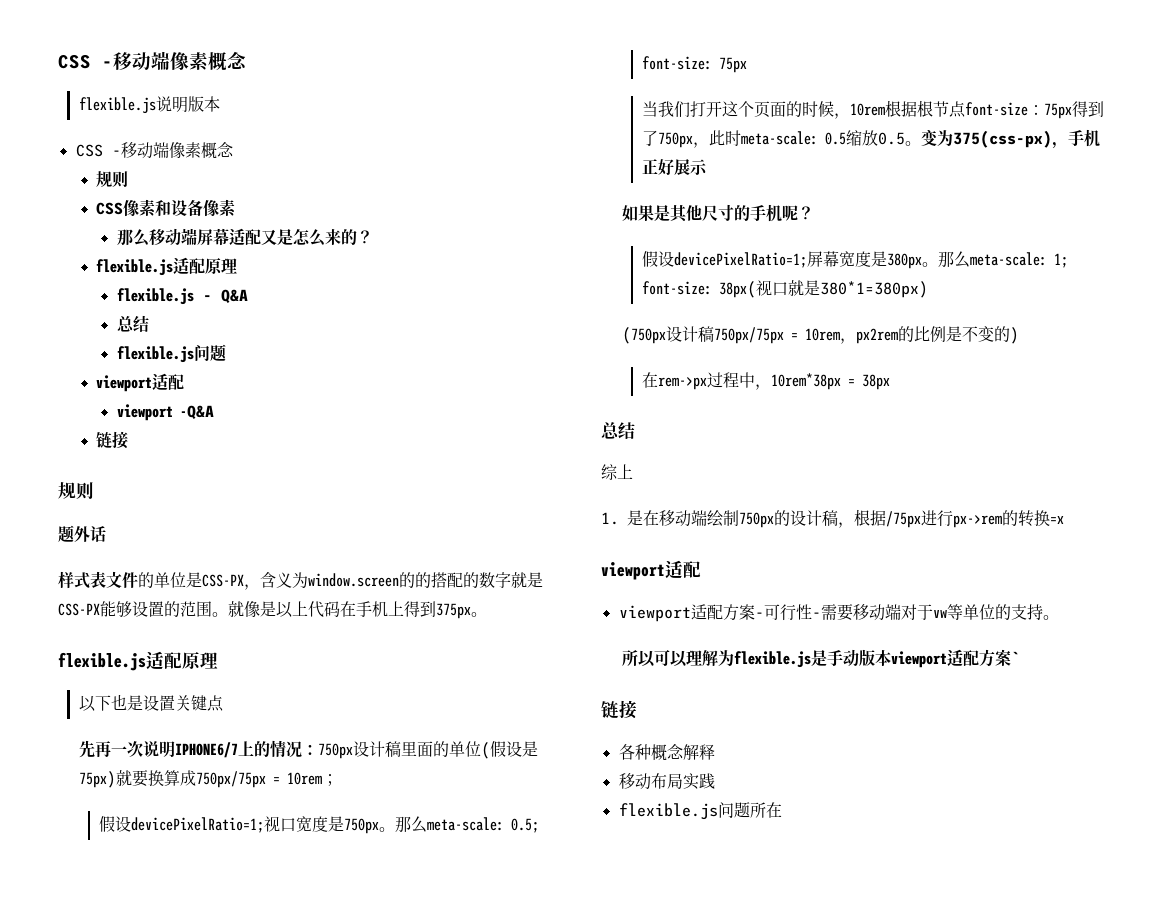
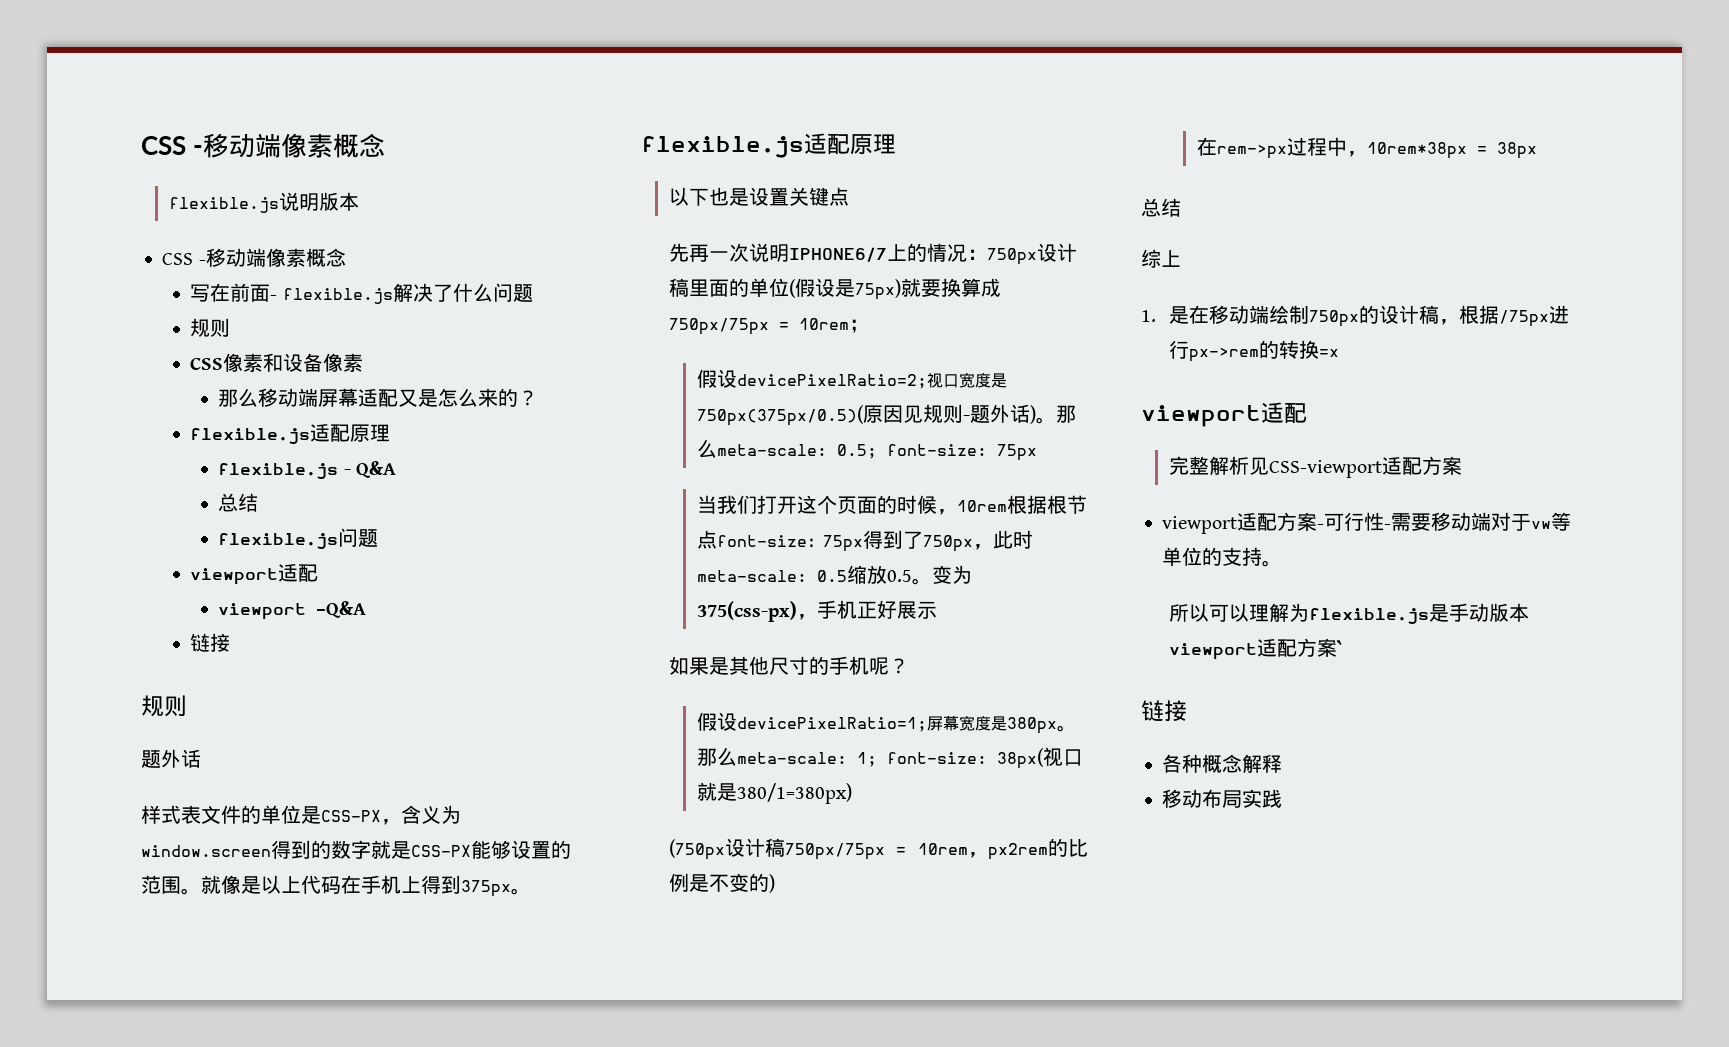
(234, 149) none -> [190,283,533,304] // 写在前面- flexible.js解决了什么问题
[399,572,463,588] 的的搭配 -> [271,840,311,859] 得到
[131,817,265,833] devicePixelRatio=1; -> [736,374,927,389] devicePixelRatio=2;
[344,818,380,834] 750px -> [696,404,1036,426] 750px(375px/0.5)(原因见规则-题外话)
[820,281,929,298] 380*1=380px) -> [736,783,852,804] 380/1=380px)
(701, 569) none -> [1168,456,1462,478] // 完整解析见CSS-viewport适配方案
[618,802,782,820] // flexible.js问题所在 -> (1283, 798) none

